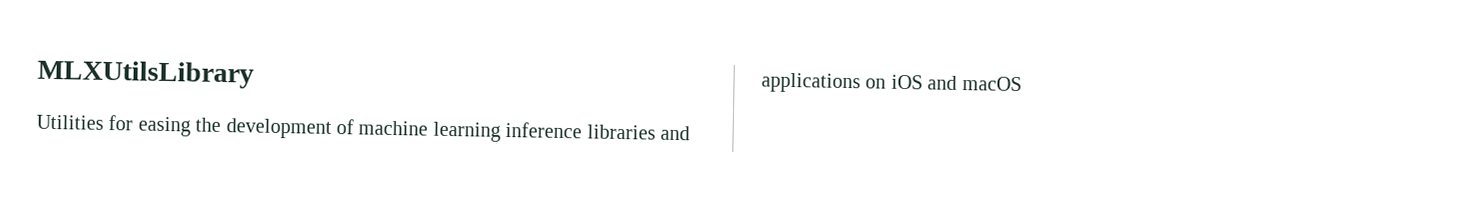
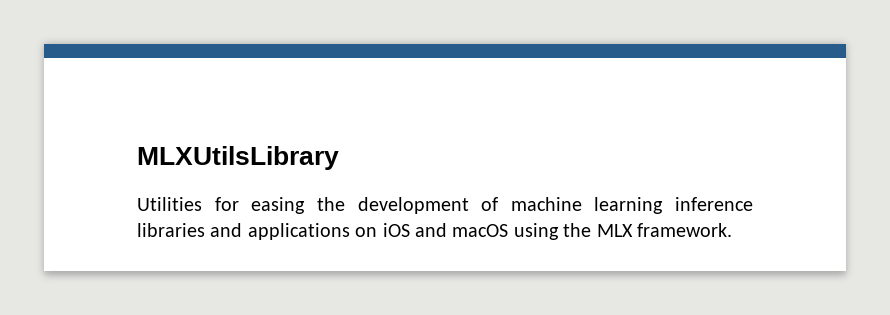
(1022, 84) none -> [513,223,732,240] using the MLX framework.

